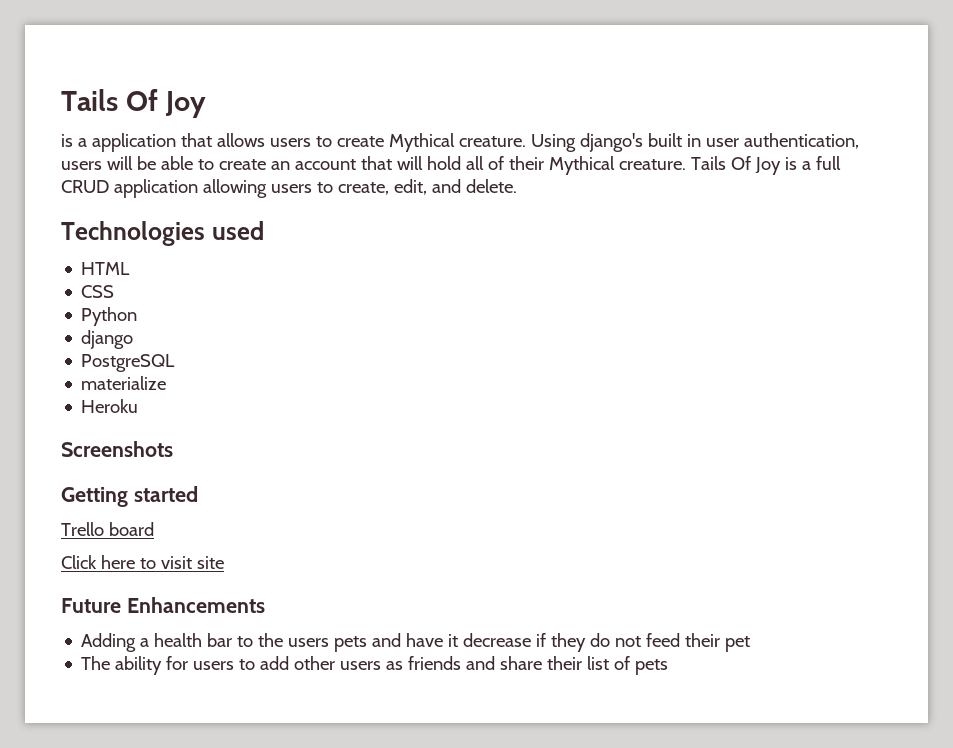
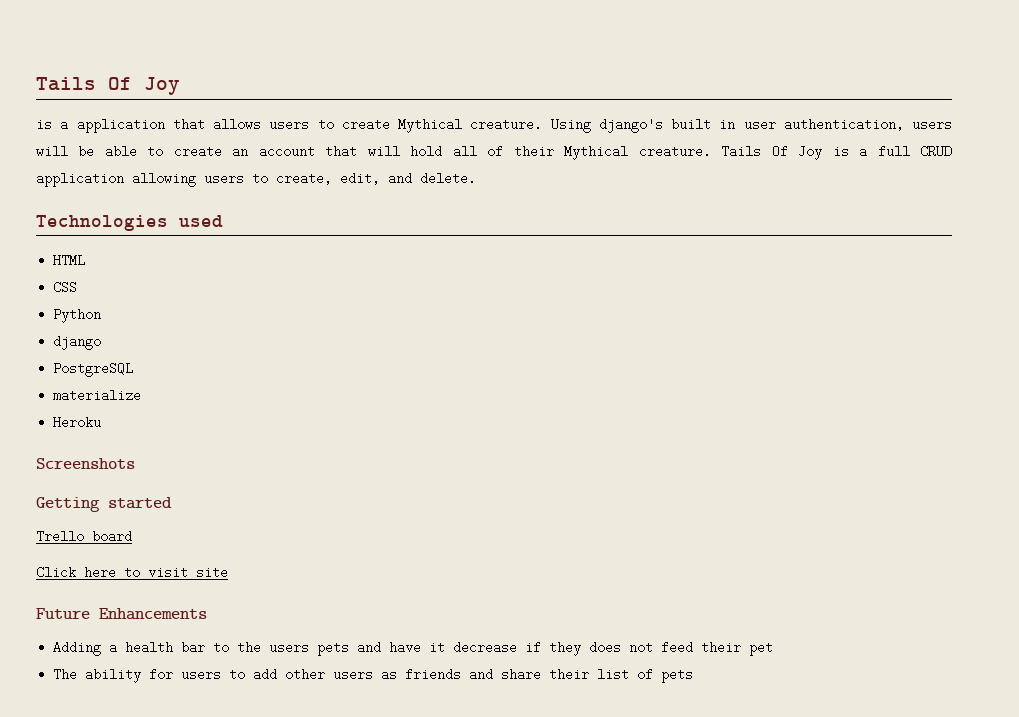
[590,633,611,647] do -> [589,641,622,654] does

